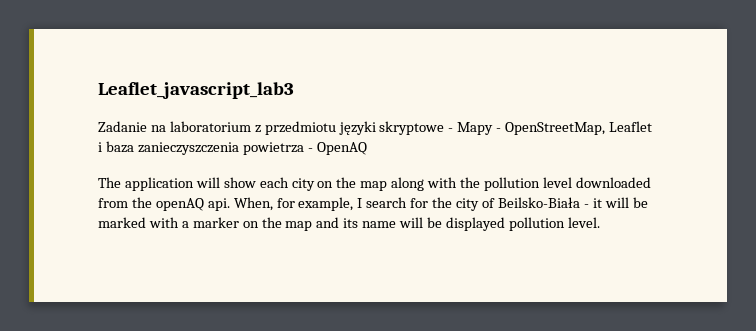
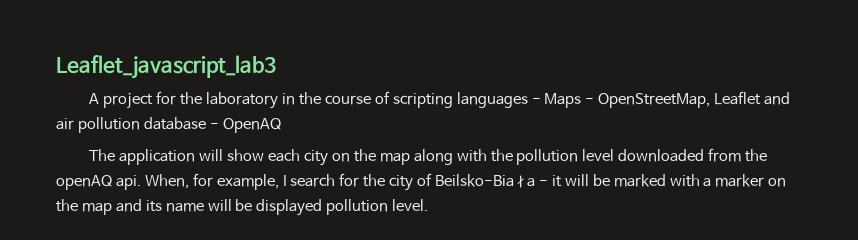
[98,121,653,135] [98,141,304,155] Zadanie na laboratorium z przedmiotu języki skryptowe - Mapy - OpenStreetMap, Leaflet i baza zanieczyszczenia powietrza -> [89,91,791,109] [56,117,206,133] A project for the laboratory in the course of scripting languages - Maps - OpenStreetMap, Leaflet and air pollution database

